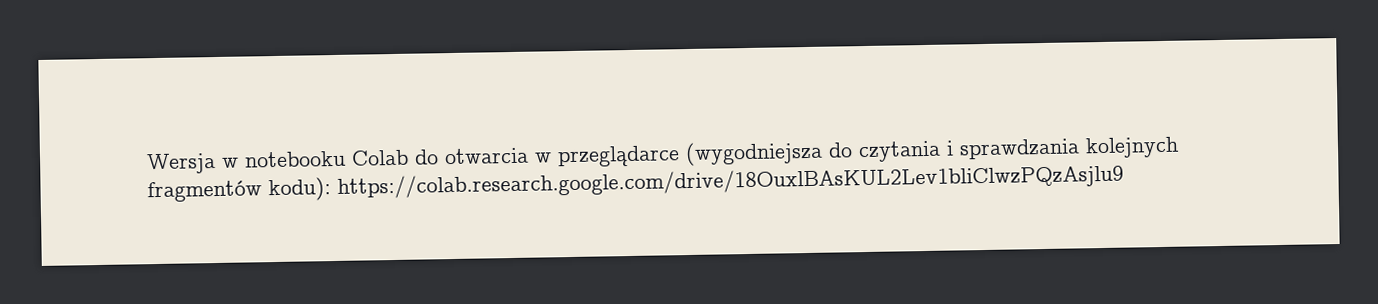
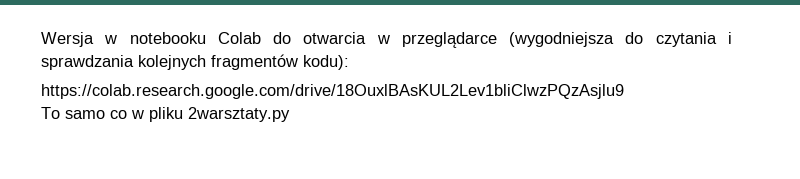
(331, 189) none -> (349, 62) //
(1124, 181) none -> [41,107,290,122] // To samo co w pliku 2warsztaty.py

